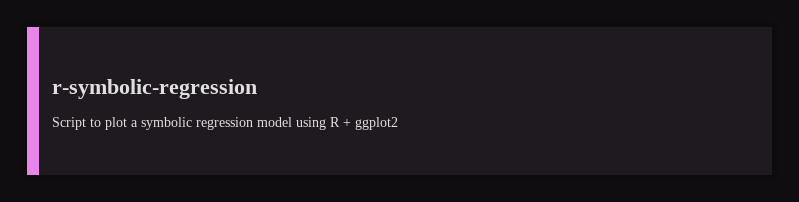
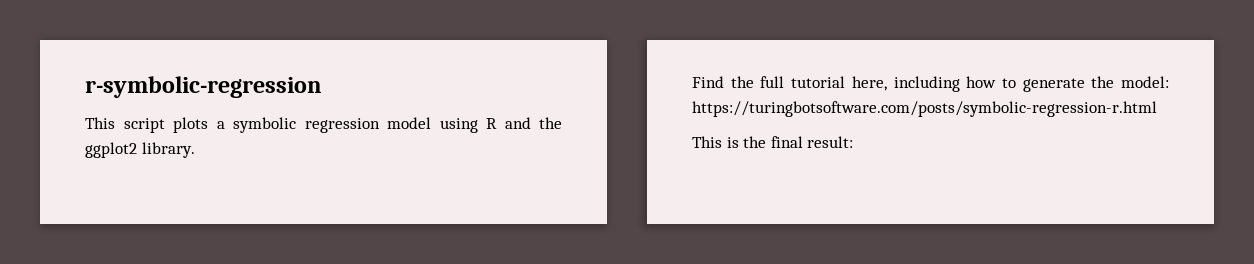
[52,117,127,130] Script to plot -> [85,117,208,133] This script plots
[343,117,398,130] + ggplot2 -> [504,117,562,129] [85,142,195,158] [692,76,1169,92] [692,101,1157,117] [692,136,854,148] and the ggplot2 library. // Find the full tutorial here, including how to generate the model: https://turingbotsoftware.com/posts/symbolic-regression-r.html // This is the final result:

